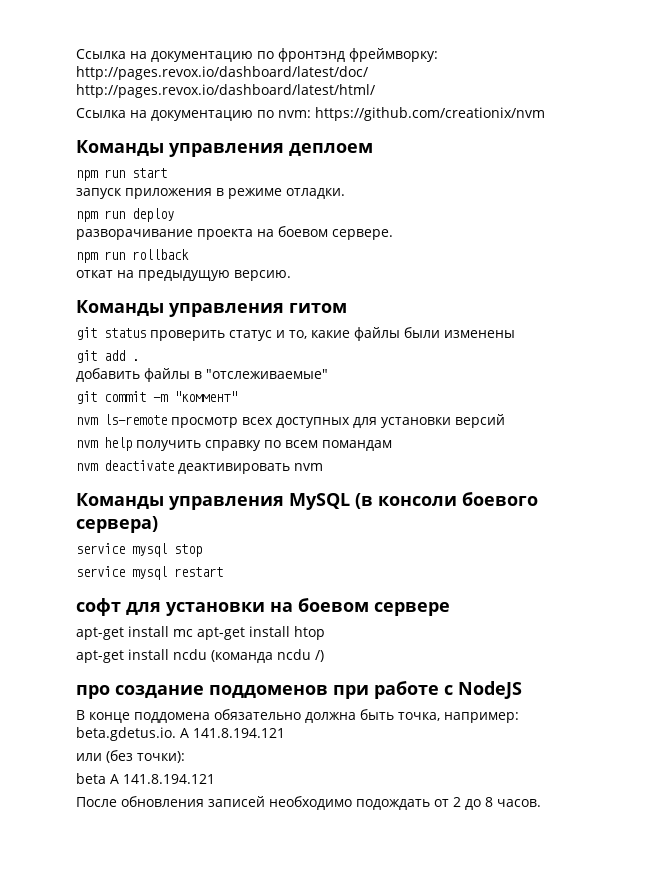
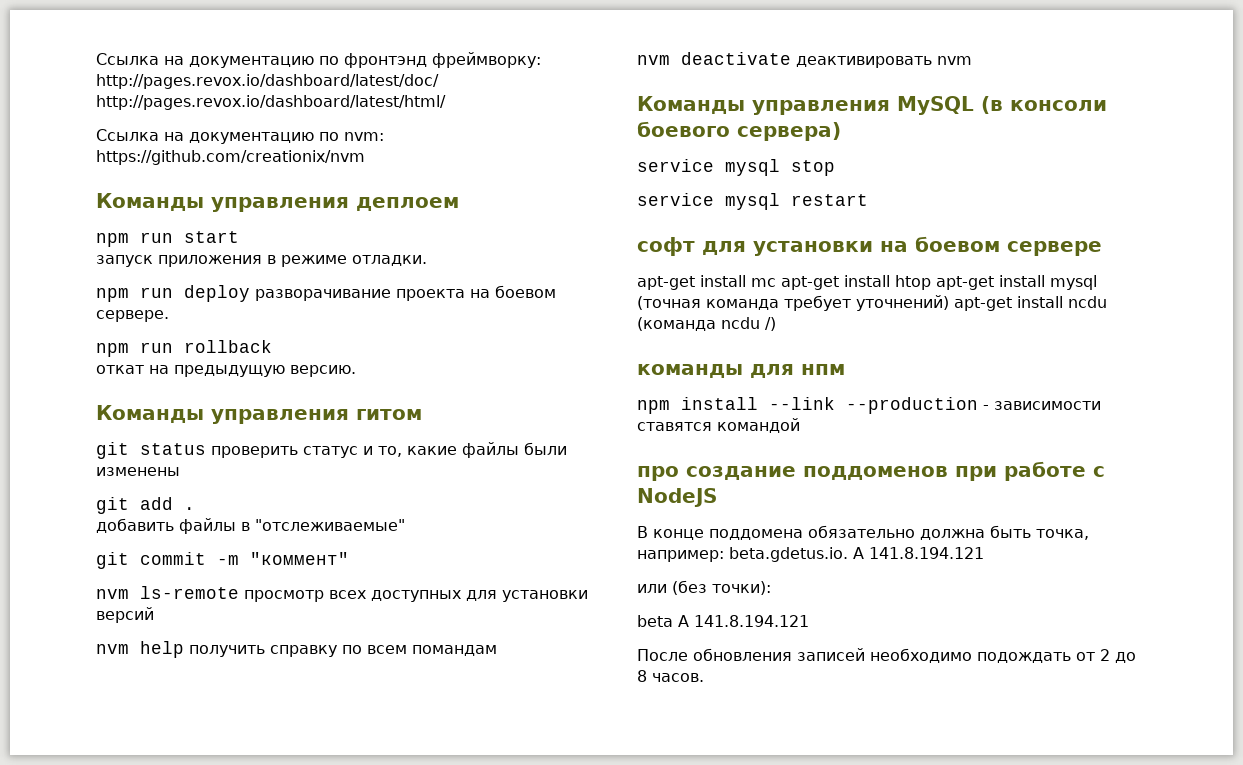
(174, 215) // -> (250, 293) none
(325, 633) // -> [936,275,1097,290] [637,295,949,311] apt-get install mysql (точная команда требует уточнений)
(324, 656) none -> [637,364,845,378] [637,397,1101,414] [637,418,800,433] // команды для нпм // npm install --link --production - зависимости ставятся командой

